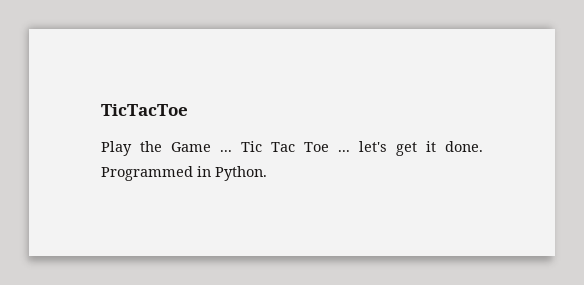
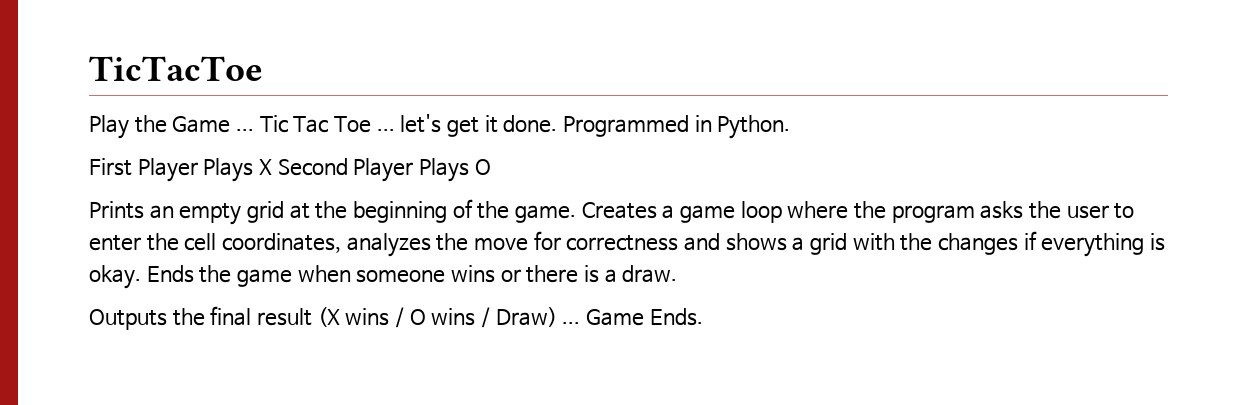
(267, 173) none -> [89,158,491,182] [89,199,1135,225] [89,231,1165,257] [89,265,678,289] [89,306,703,330] // First Player Plays X Second Player Plays O // Prints an empty grid at the beginning of the game. Creates a game loop where the program asks the user to enter the cell coordinates, analyzes the move for correctness and shows a grid with the changes if everything is okay. Ends the game when someone wins or there is a draw. // Outputs the final result (X wins / O wins / Draw) ... Game Ends.

